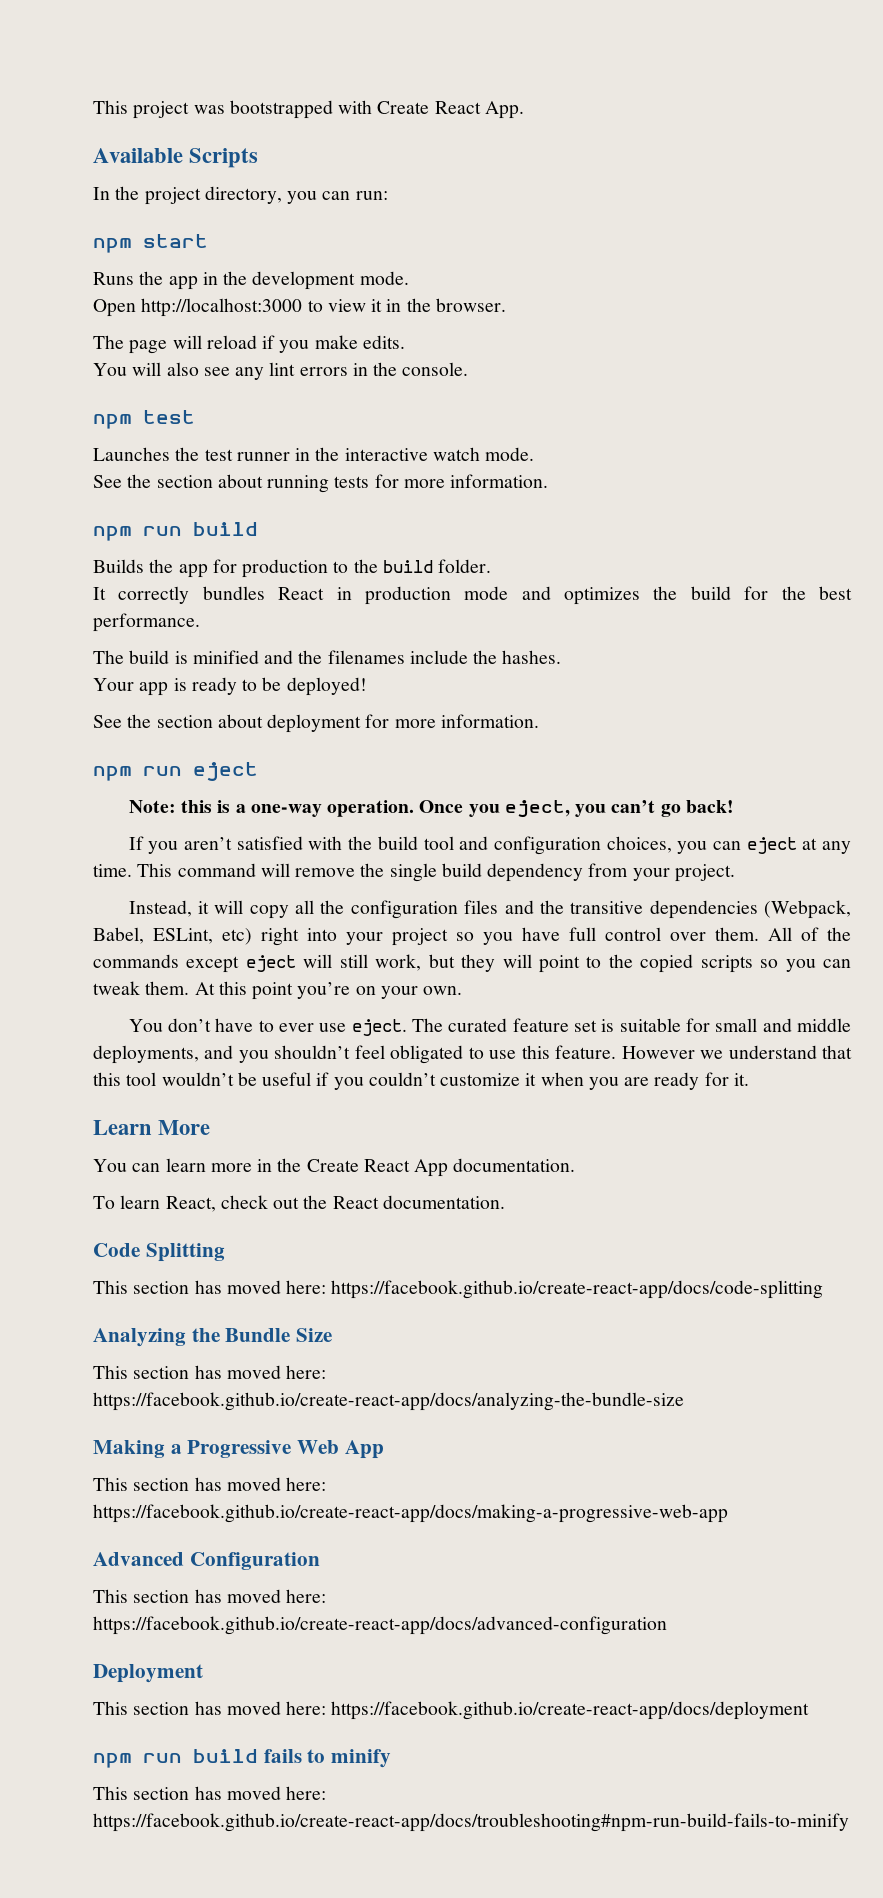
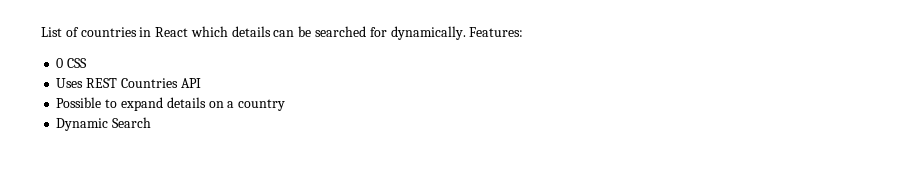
[93,100,524,119] [93,148,259,168] [93,186,388,205] [93,234,208,253] [93,271,409,290] [93,298,506,317] [93,335,405,354] [93,362,469,380] [93,410,195,429] [93,447,535,461] [93,474,549,493] [93,522,258,541] [93,559,492,578] [93,586,852,605] [93,613,200,632] [93,650,562,664] [93,677,367,696] [93,714,539,733] [93,762,258,781] [128,800,734,818] [128,836,851,855] [93,863,735,882] [128,900,851,919] [93,927,851,946] [93,954,851,973] [93,981,463,1000] [128,1018,852,1036] [93,1045,852,1064] [93,1072,749,1090] [93,1120,211,1135] [93,1158,576,1177] [93,1195,505,1212] [93,1243,225,1262] [93,1280,824,1299] [93,1328,333,1347] [93,1365,327,1379] [93,1392,684,1411] [93,1440,384,1459] [93,1477,327,1491] [93,1504,728,1523] [93,1552,320,1570] [93,1589,327,1603] [93,1616,667,1635] [93,1664,203,1683] [93,1701,810,1720] [93,1749,392,1768] [93,1786,327,1800] [93,1813,849,1832] This project was bootstrapped with Create React App. // Available Scripts // In the project directory, you can run: // npm start // Runs the app in the development mode. // Open http://localhost:3000 to view it in the browser. // The page will reload if you make edits. // You will also see any lint errors in the console. // npm test // Launches the test runner in the interactive watch mode. // See the section about running tests for more information. // npm run build // Builds the app for production to the build folder. // It correctly bundles React in production mode and optimizes the build for the best performance. // The build is minified and the filenames include the hashes. // Your app is ready to be deployed! // See the section about deployment for more information. // npm run eject // Note: this is a one-way operation. Once you eject, you can’t go back! // If you aren’t satisfied with the build tool and configuration choices, you can eject at any time. This command will remove the single build dependency from your project. // Instead, it will copy all the configuration files and the transitive dependencies (Webpack, Babel, ESLint, etc) right into your project so you have full control over them. All of the commands except eject will still work, but they will point to the copied scripts so you can tweak them. At this point you’re on your own. // You don’t have to ever use eject. The curated feature set is suitable for small and middle deployments, and you shouldn’t feel obligated to use this feature. However we understand that this tool wouldn’t be useful if you couldn’t customize it when you are ready for it. // Learn More // You can learn more in the Create React App documentation. // To learn React, check out the React documentation. // Code Splitting // This section has moved here: https://facebook.github.io/create-react-app/docs/code-splitting // Analyzing the Bundle Size // This section has moved here: https://facebook.github.io/create-react-app/docs/analyzing-the-bundle-size // Making a Progressive Web App // This section has moved here: https://facebook.github.io/create-react-app/docs/making-a-progressive-web-app // Advanced Configuration // This section has moved here: https://facebook.github.io/create-react-app/docs/advanced-configuration // Deployment // This section has moved here: https://facebook.github.io/create-react-app/docs/deployment // npm run build fails to minify // This section has moved here: https://facebook.github.io/create-react-app/docs/troubleshooting#npm-run-build-fails-to-minify -> [41,26,524,40] [56,58,88,68] [56,78,201,88] [56,97,286,111] [56,117,152,131] List of countries in React which details can be searched for dynamically. Features: // 0 CSS // Uses REST Countries API // Possible to expand details on a country // Dynamic Search

